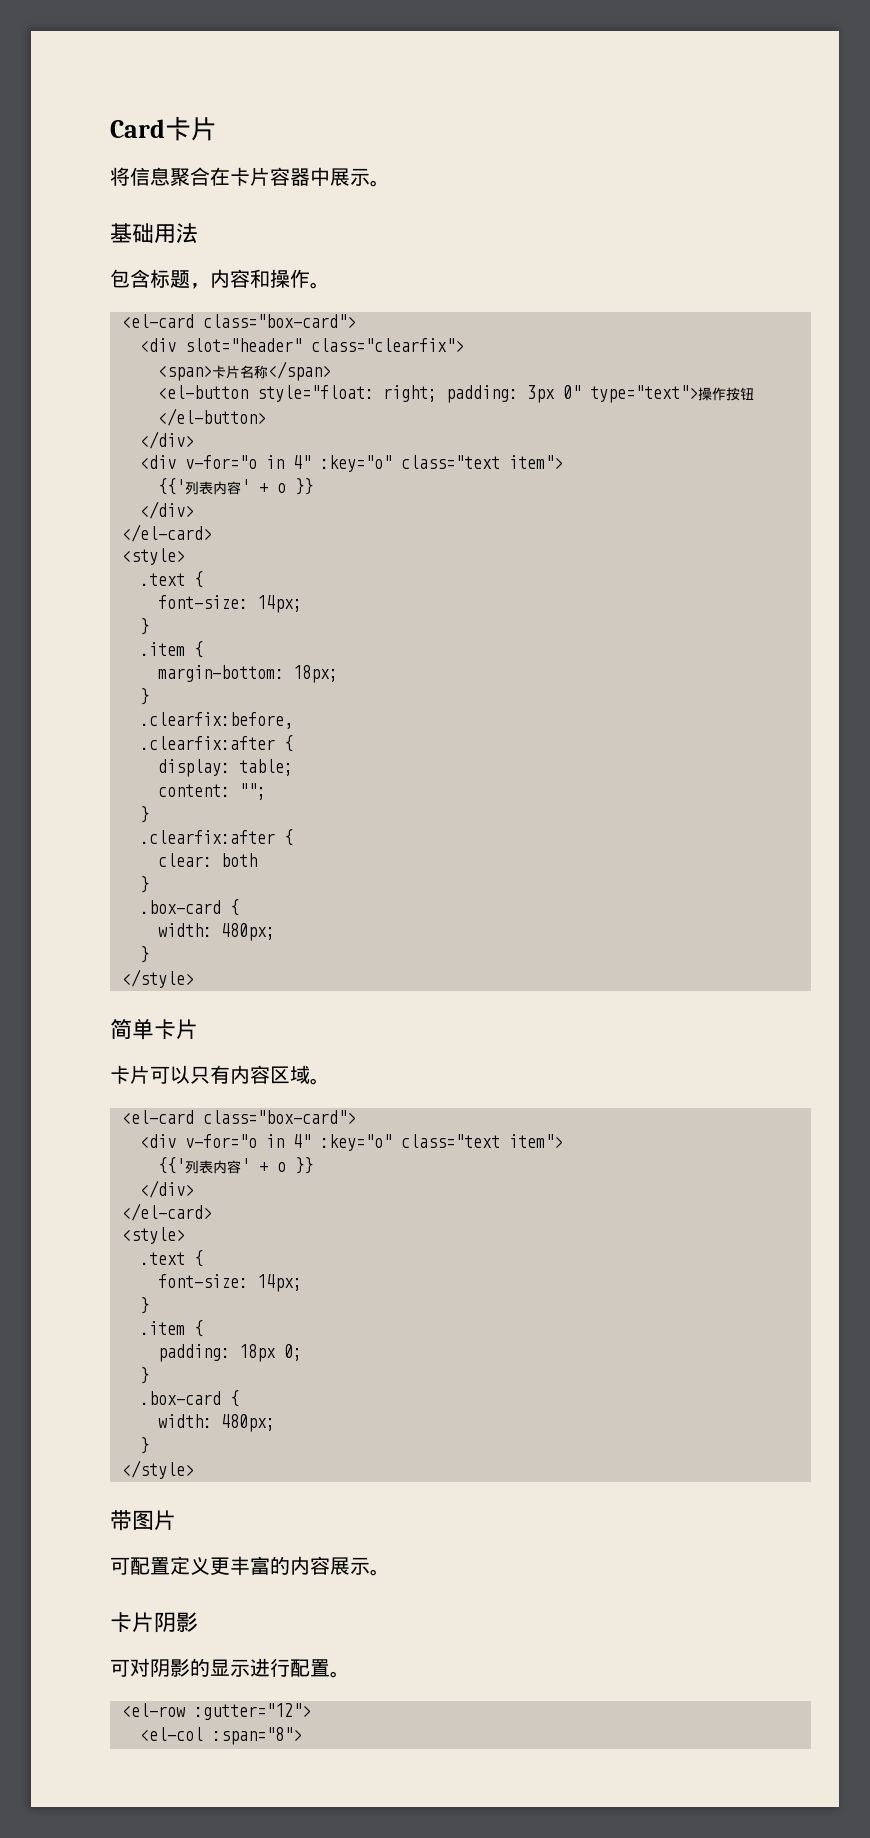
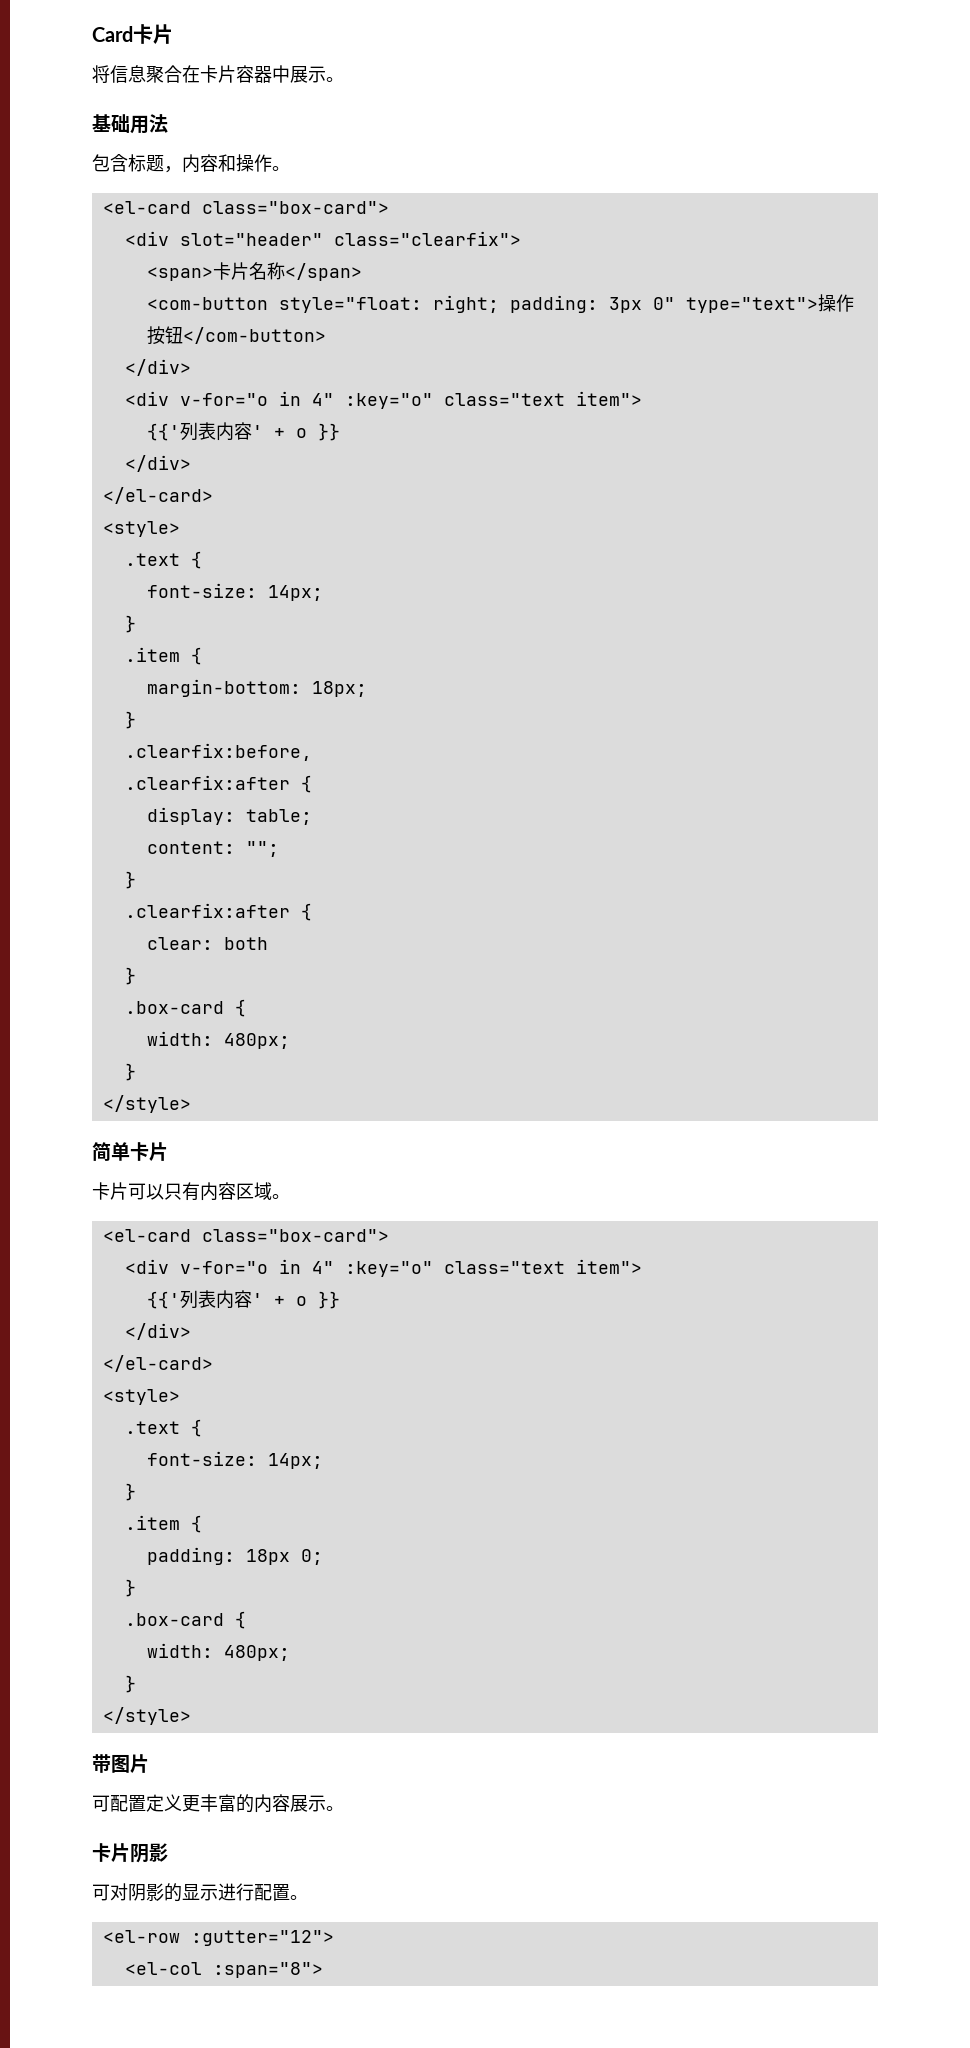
[158,385,248,399] <el-button -> [146,297,268,310] <com-button
[158,408,266,426] </el-button> -> [182,327,326,344] </com-button>

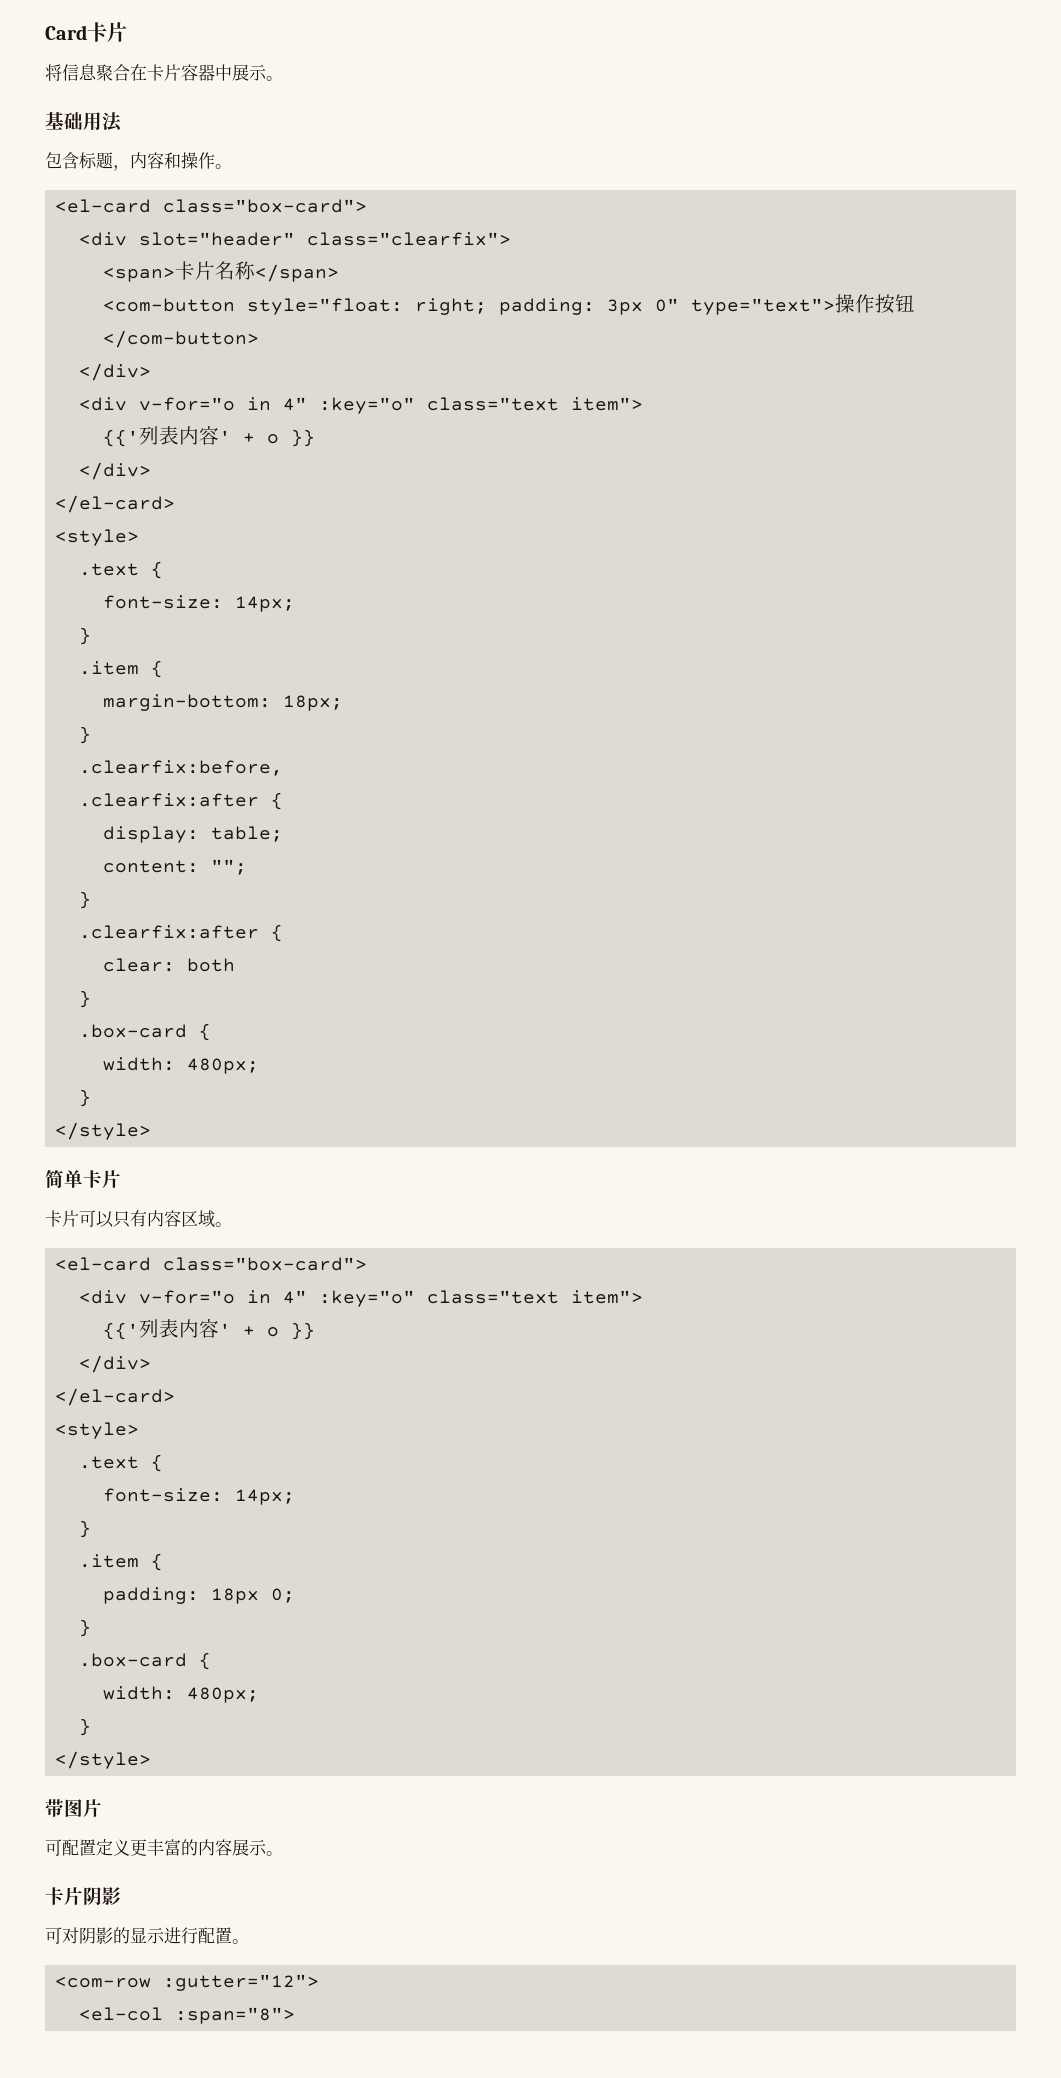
[102,1930,180,1943] <el-row -> [55,1976,152,1988] <com-row

